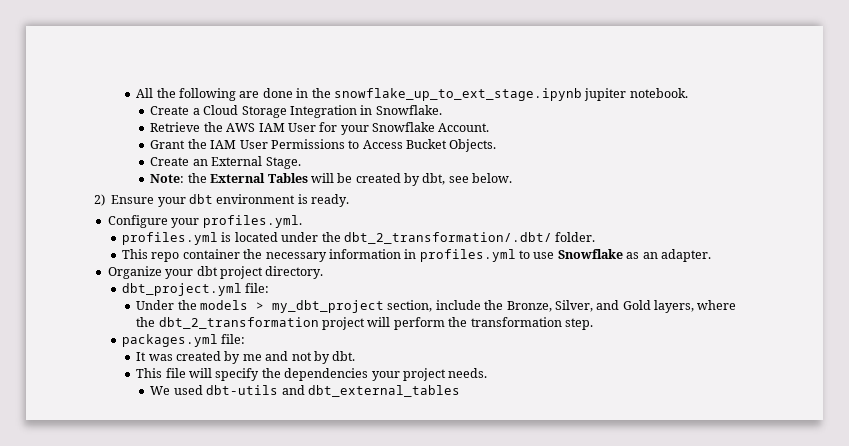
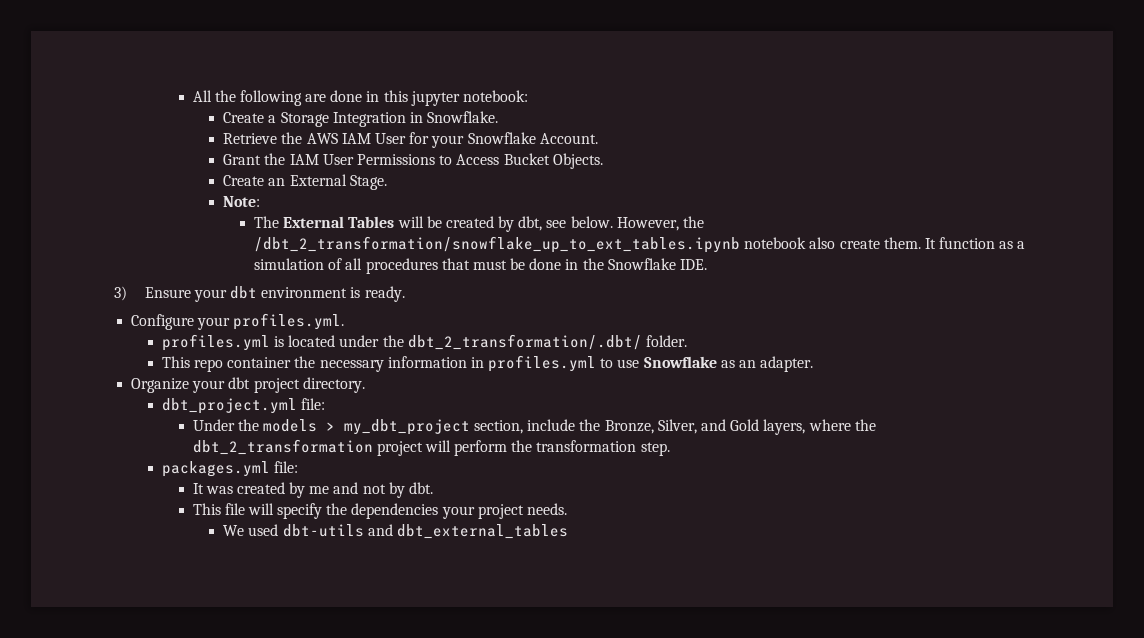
[311,88,688,101] the snowflake_up_to_ext_stage.ipynb jupiter notebook. -> [383,90,528,106] this jupyter notebook:
[203,105,239,115] Cloud -> (277, 119) none
[187,173,207,183] the -> [253,216,279,228] // The
[94,194,105,206] // 2) -> [616,216,705,231] [253,236,1026,253] [253,258,708,274] [114,286,127,301] However, the /dbt_2_transformation/snowflake_up_to_ext_tables.ipynb notebook also create them. It function as a simulation of all procedures that must be done in the Snowflake IDE. // 3)

